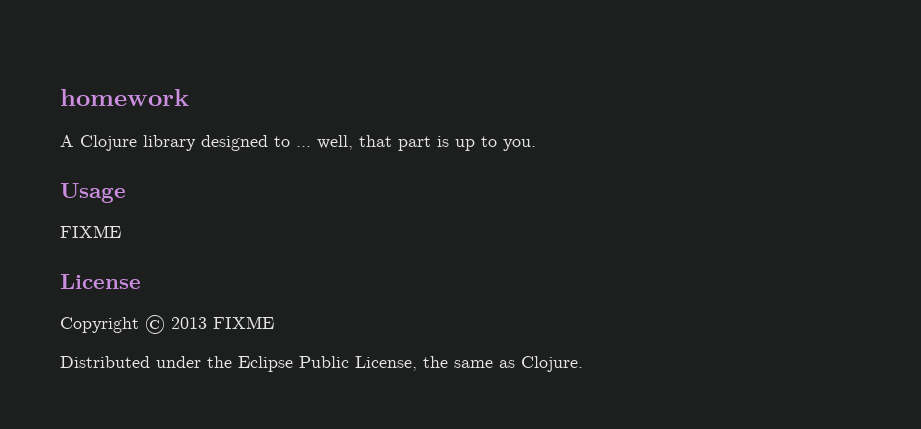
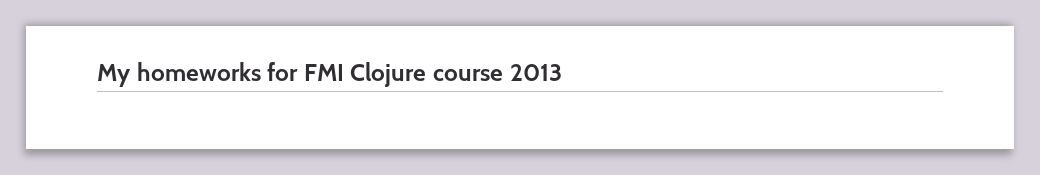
[60,89,189,106] [60,135,536,151] [60,183,126,203] [60,225,121,238] [60,274,141,289] [60,315,274,334] [60,356,583,372] homework // A Clojure library designed to ... well, that part is up to you. // Usage // FIXME // License // Copyright © 2013 FIXME // Distributed under the Eclipse Public License, the same as Clojure. -> [97,62,562,87] My homeworks for FMI Clojure course 2013

